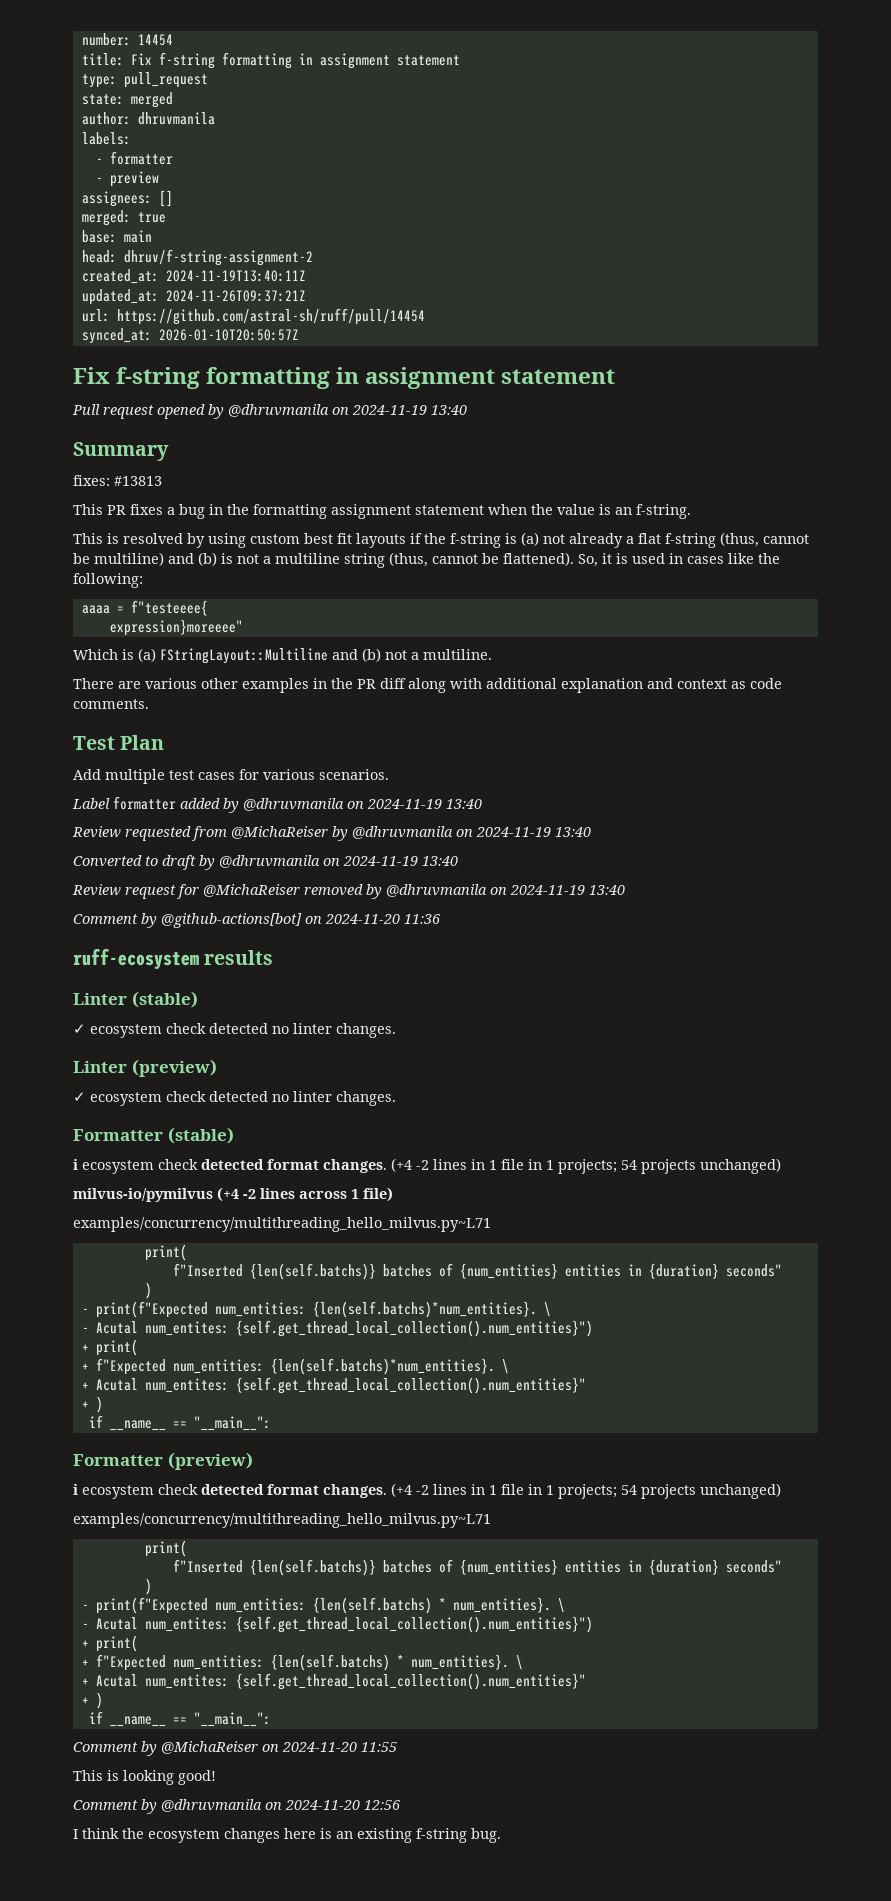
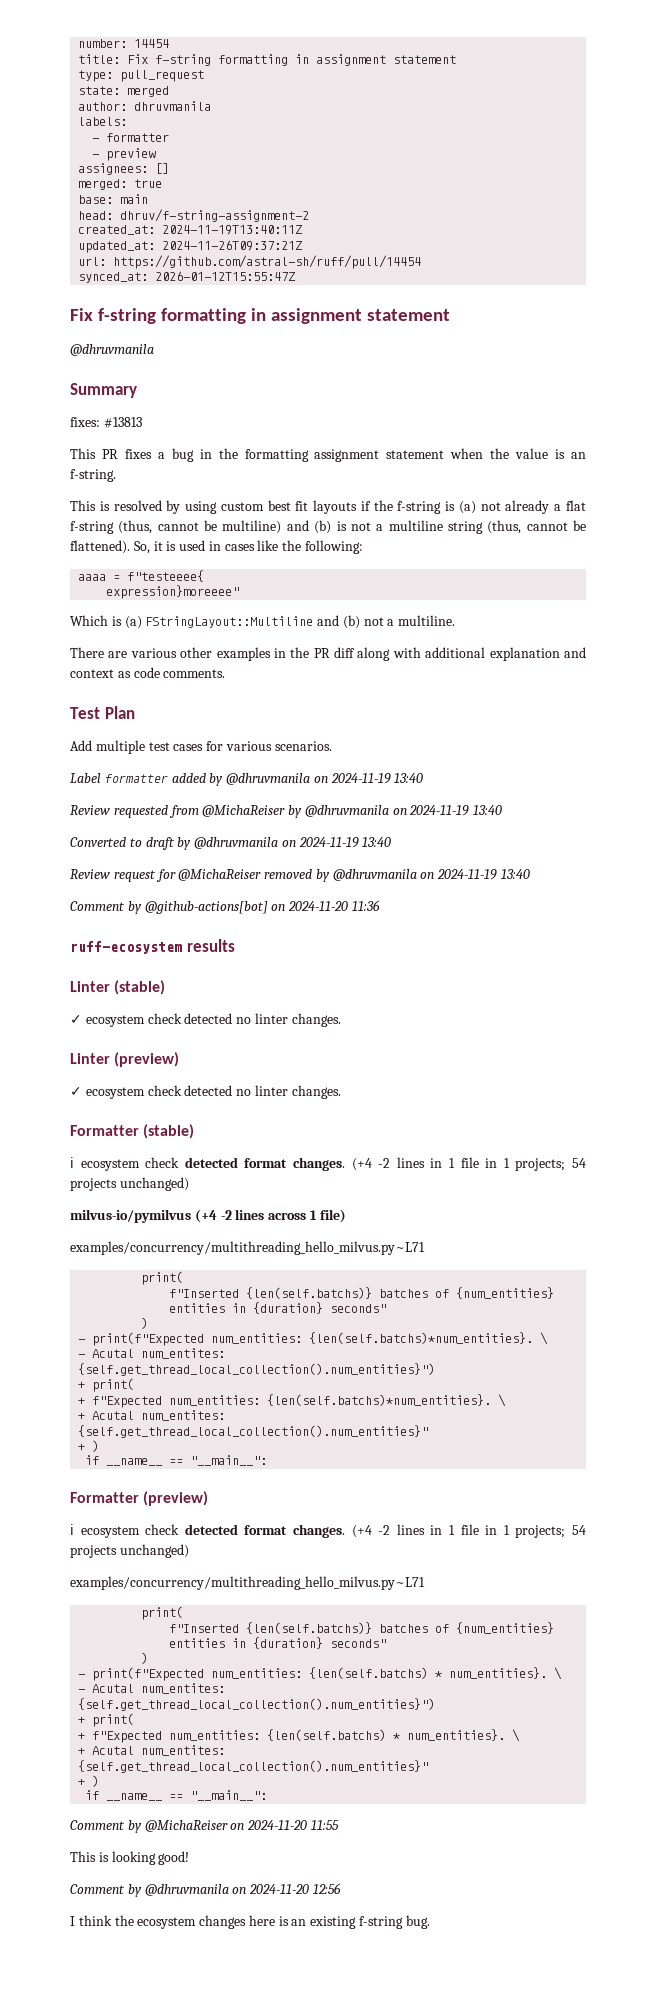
[158,329,299,341] [73,367,616,389] [72,404,467,419] 2026-01-10T20:50:57Z // Fix f-string formatting in assignment statement // Pull request opened by @dhruvmanila on 2024-11-19 13:40 -> [155,271,297,281] [70,308,450,324] [70,344,154,356] 2026-01-12T15:55:47Z // Fix f-string formatting in assignment statement // @dhruvmanila

